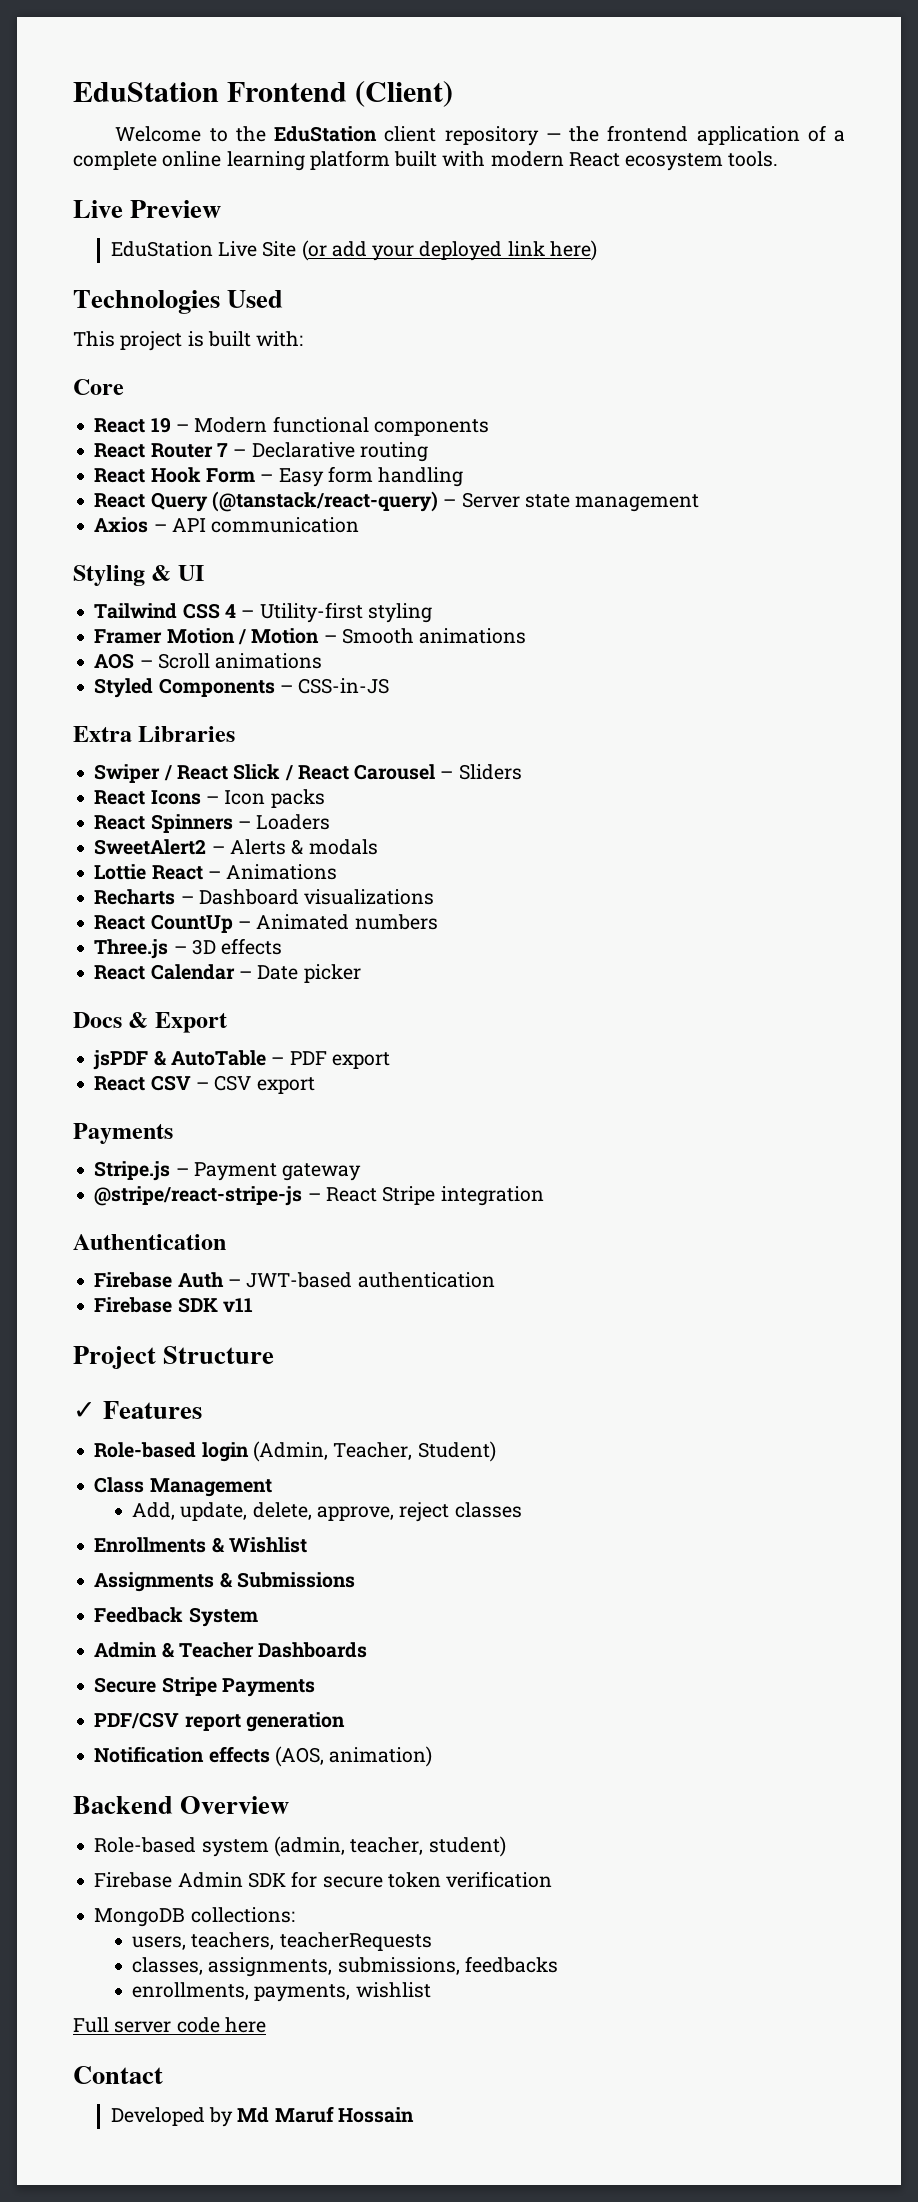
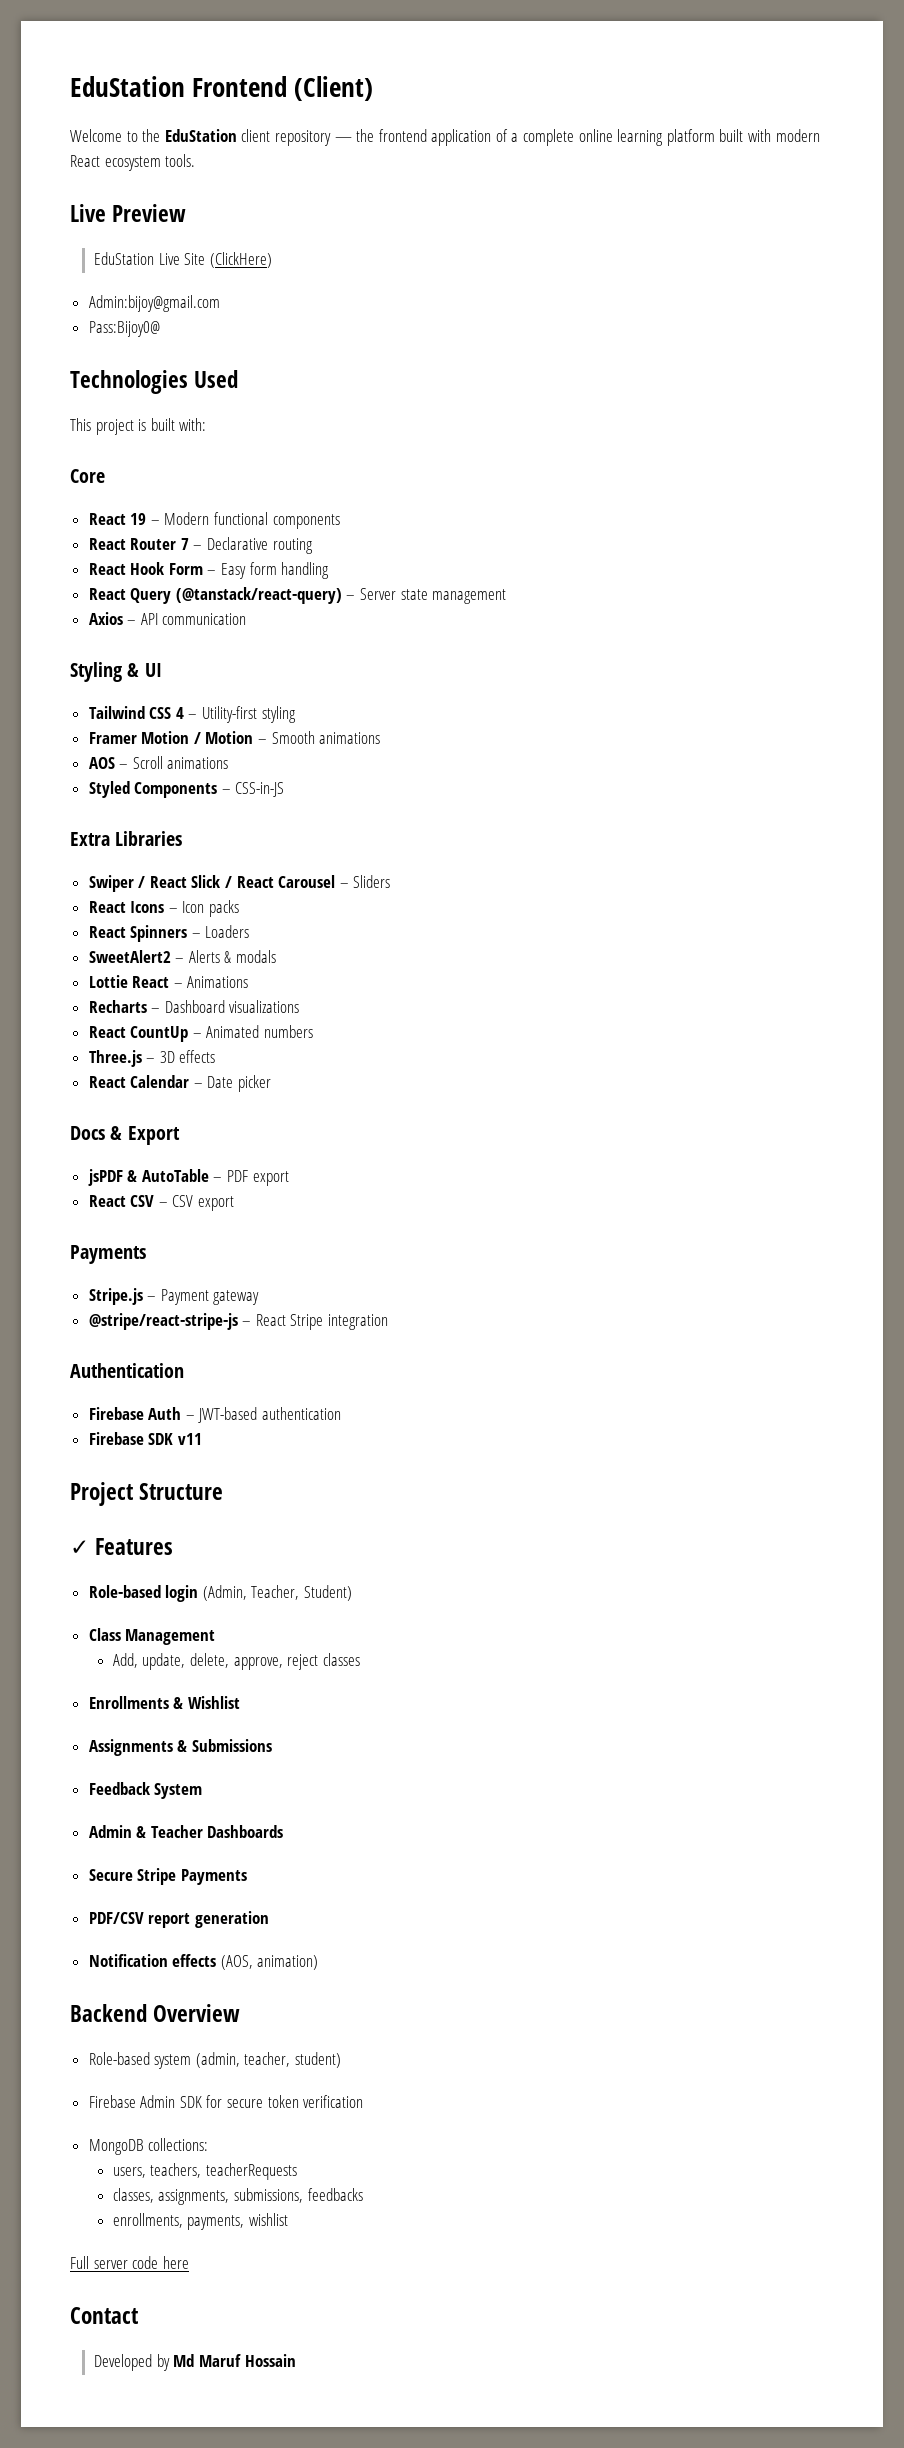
[301,240,597,261] (or add your deployed link here) -> [209,252,272,268] [88,295,220,312] [88,321,160,337] (ClickHere) // Admin:bijoy@gmail.com // Pass:Bijoy0@

